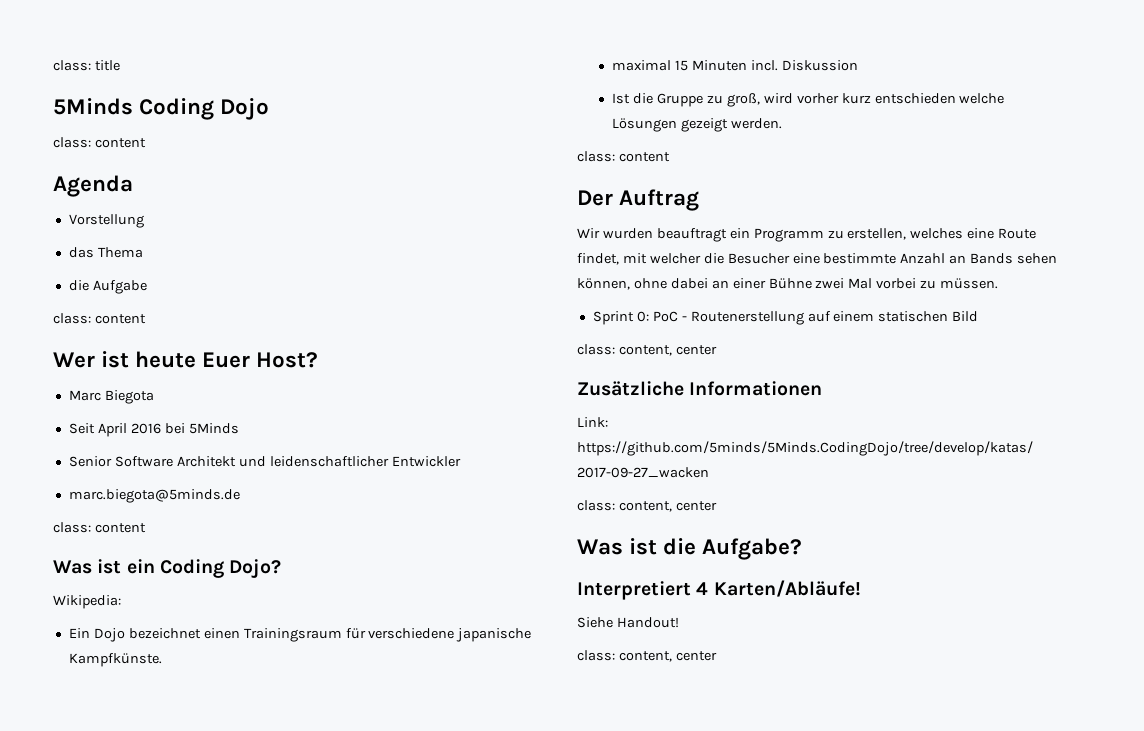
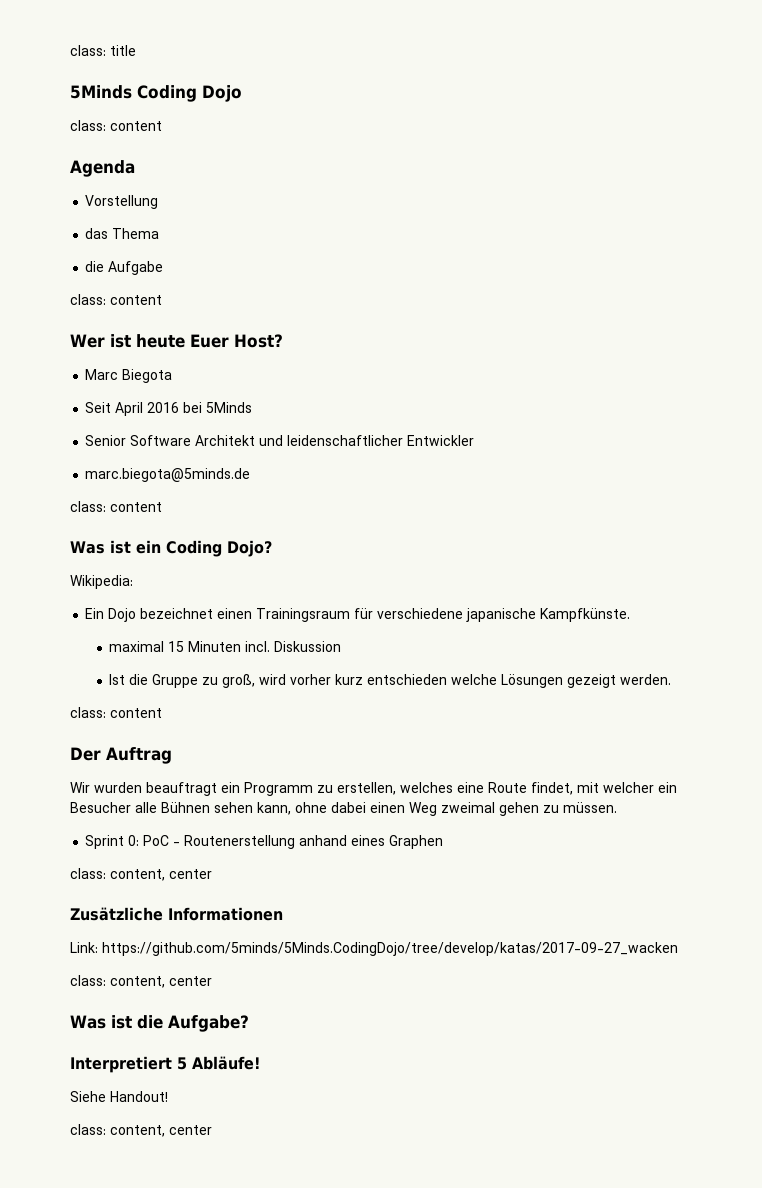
[703,253,1058,264] [577,278,917,290] die Besucher eine bestimmte Anzahl an Bands sehen können, ohne dabei an einer Bühne zwei Mal vorbei -> [658,782,677,793] [70,802,539,816] ein Besucher alle Bühnen sehen kann, ohne dabei einen Weg zweimal gehen
[807,311,979,322] auf einem statischen Bild -> [299,835,444,849] anhand eines Graphen
[696,580,861,597] 4 Karten/Abläufe! -> [177,1056,261,1070] 5 Abläufe!

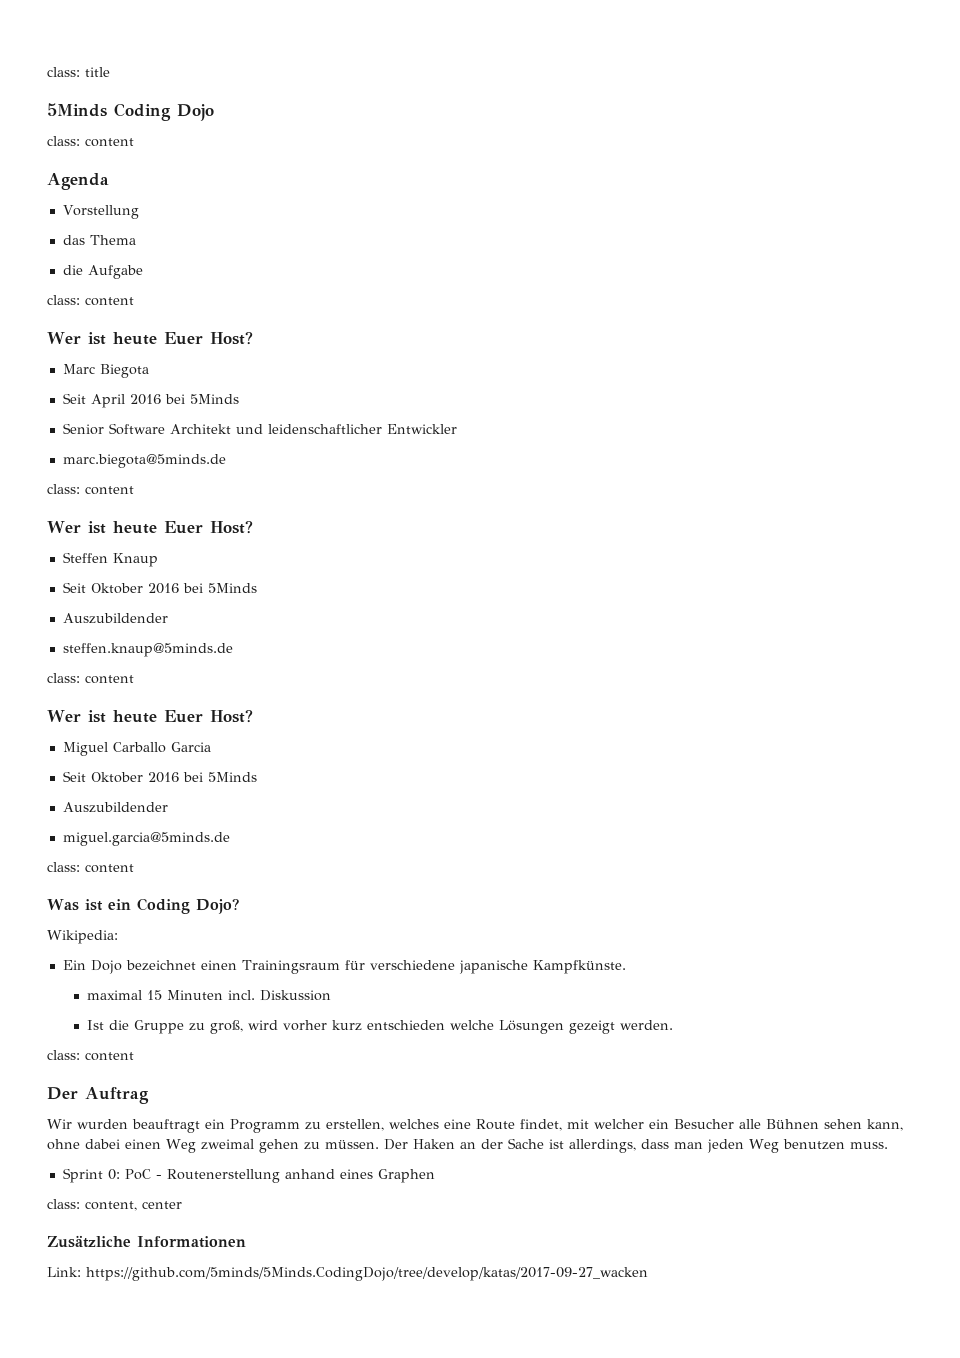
(162, 507) none -> [47,520,253,534] [62,552,158,567] [62,582,257,594] [62,613,168,624] [62,643,233,657] [47,673,134,684] [47,709,253,723] [62,742,211,756] [62,771,257,783] [62,802,168,813] [62,832,230,846] [47,862,134,873] // Wer ist heute Euer Host? // Steffen Knaup // Seit Oktober 2016 bei 5Minds // Auszubildender // steffen.knaup@5minds.de // class: content // Wer ist heute Euer Host? // Miguel Carballo Garcia // Seit Oktober 2016 bei 5Minds // Auszubildender // miguel.garcia@5minds.de // class: content
(617, 807) none -> [383,1138,888,1153] Der Haken an der Sache ist allerdings, dass man jeden Weg benutzen muss.
[70,975,212,988] [70,1015,249,1032] [70,1056,261,1073] [70,1091,168,1102] [70,1124,212,1137] // class: content, center // Was ist die Aufgabe? // Interpretiert 5 Abläufe! // Siehe Handout! // class: content, center -> (648, 1274) none

